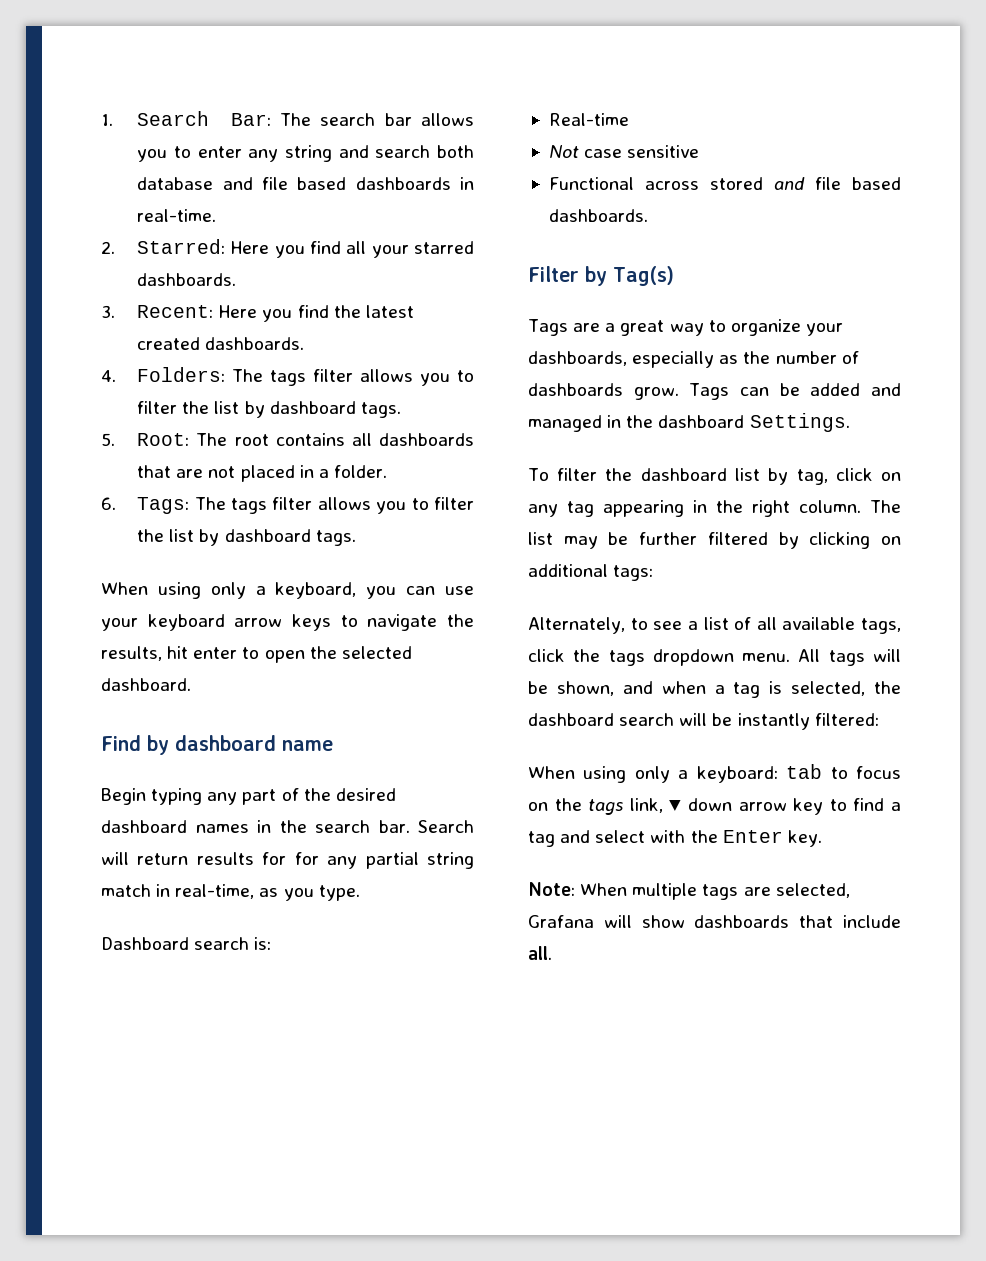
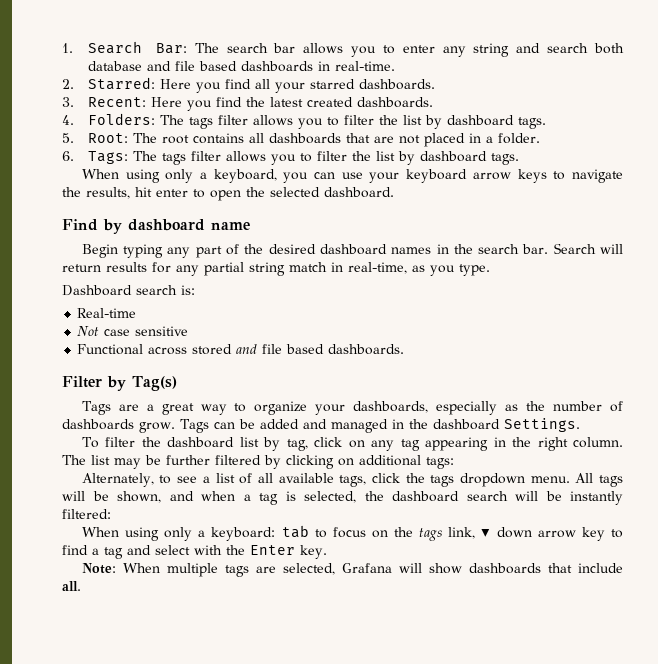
[294,852,319,865] for -> (171, 267) none

